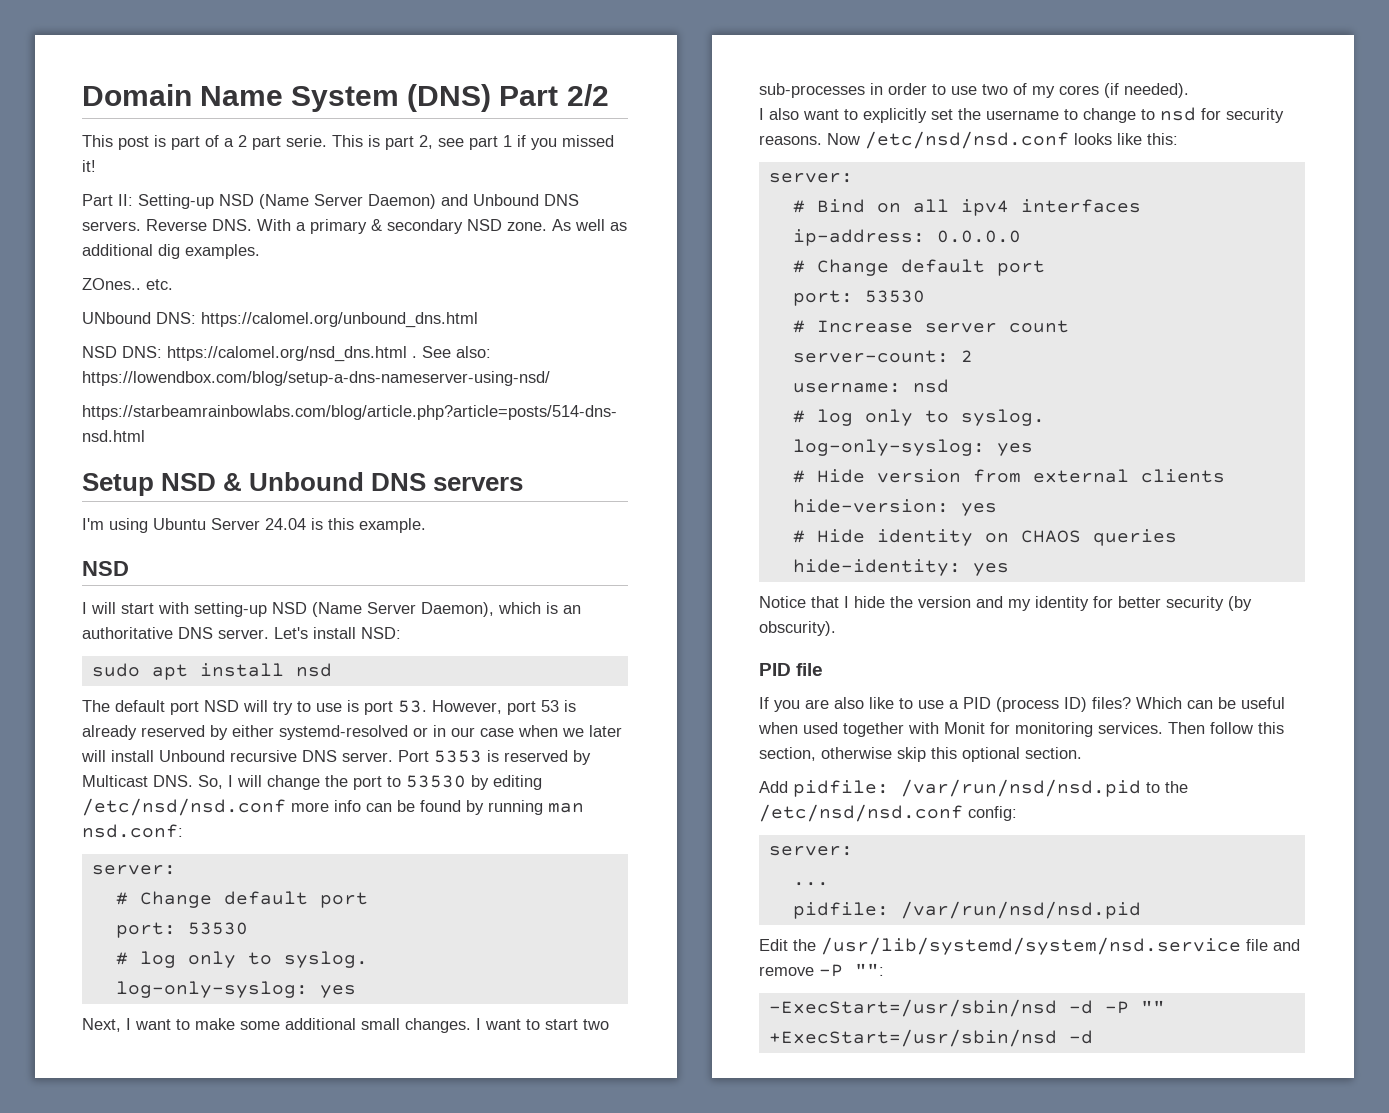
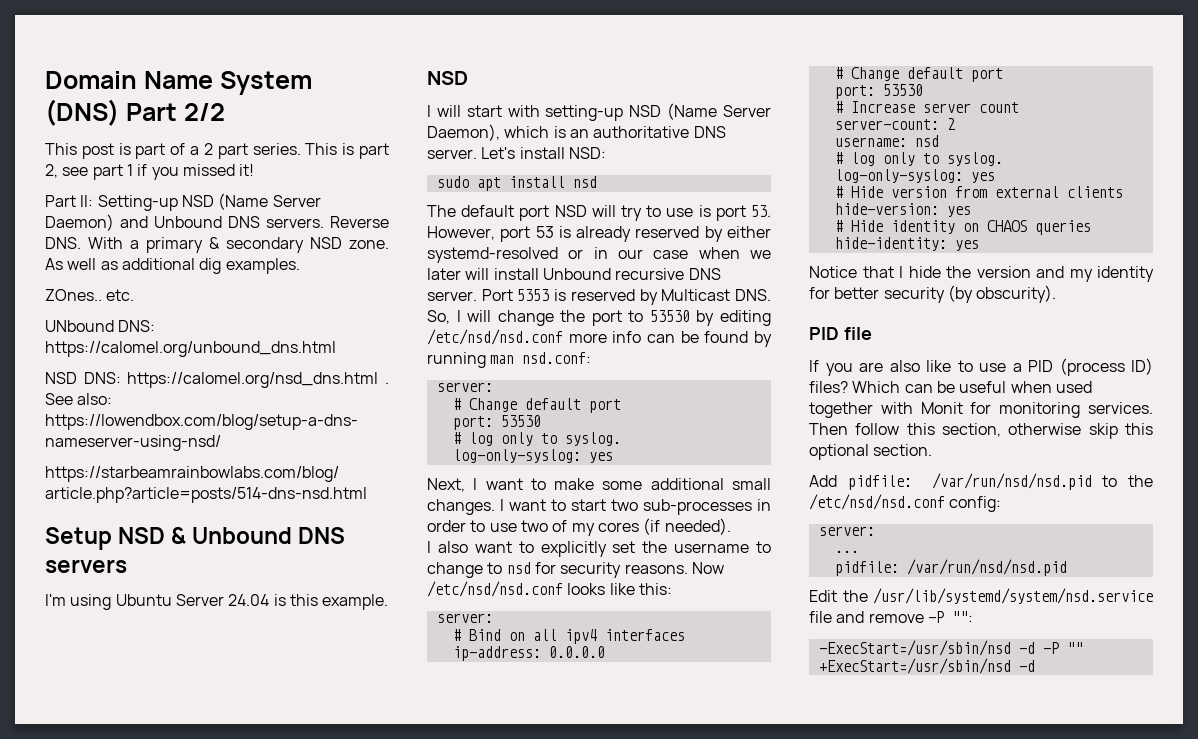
[286,135,327,147] serie. -> [252,143,301,155] series.

